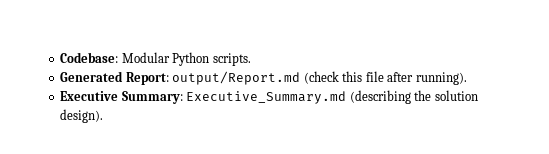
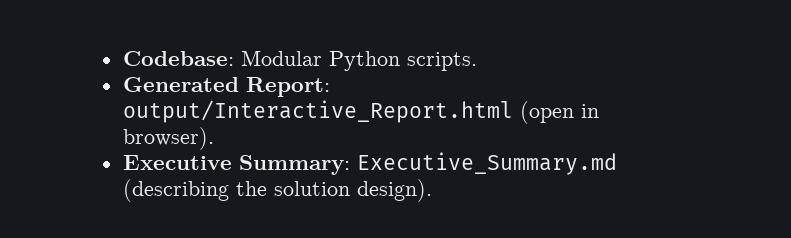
[172,71,467,85] output/Report.md (check this file after running). -> [122,100,599,124] [122,127,214,150] output/Interactive_Report.html (open in browser).

